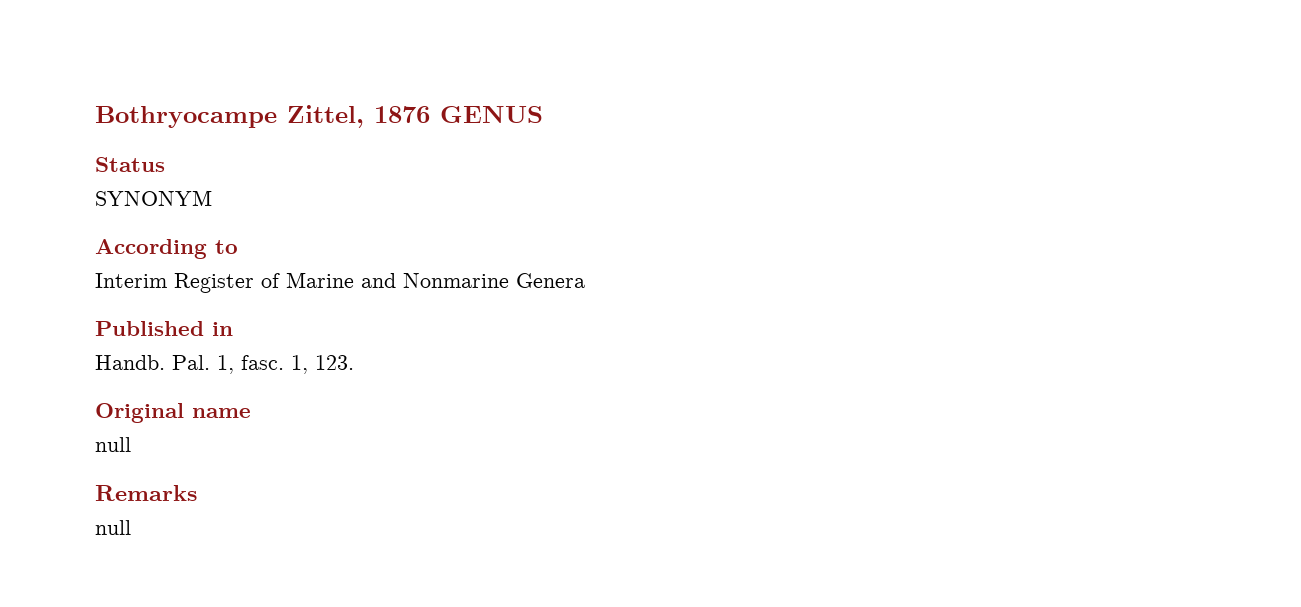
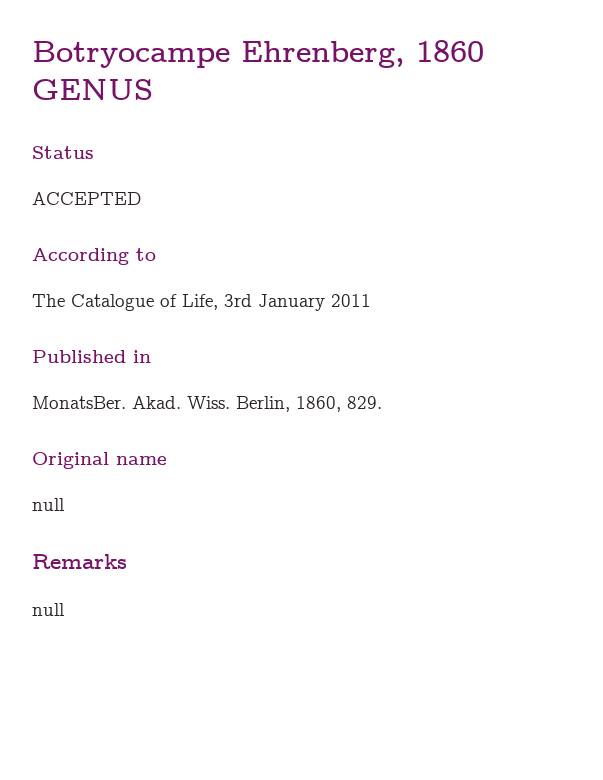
[95,105,430,128] Bothryocampe Zittel, 1876 -> [32,40,484,68] Botryocampe Ehrenberg, 1860
[95,190,212,206] SYNONYM -> [32,192,141,205] ACCEPTED
[95,272,585,293] [95,321,233,336] [95,355,354,374] Interim Register of Marine and Nonmarine Genera // Published in // Handb. Pal. 1, fasc. 1, 123. -> [32,294,371,311] [32,350,151,363] [32,396,382,412] The Catalogue of Life, 3rd January 2011 // Published in // MonatsBer. Akad. Wiss. Berlin, 1860, 829.

